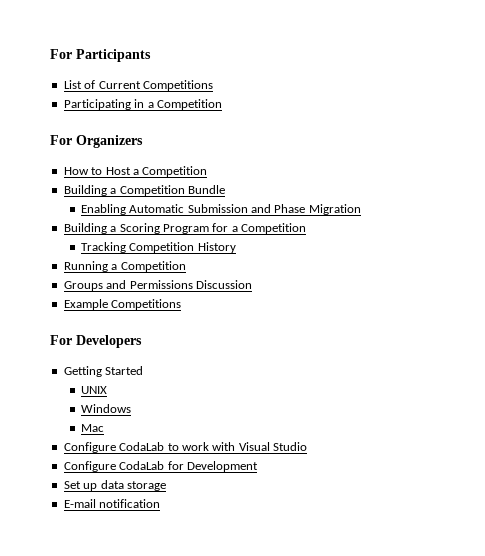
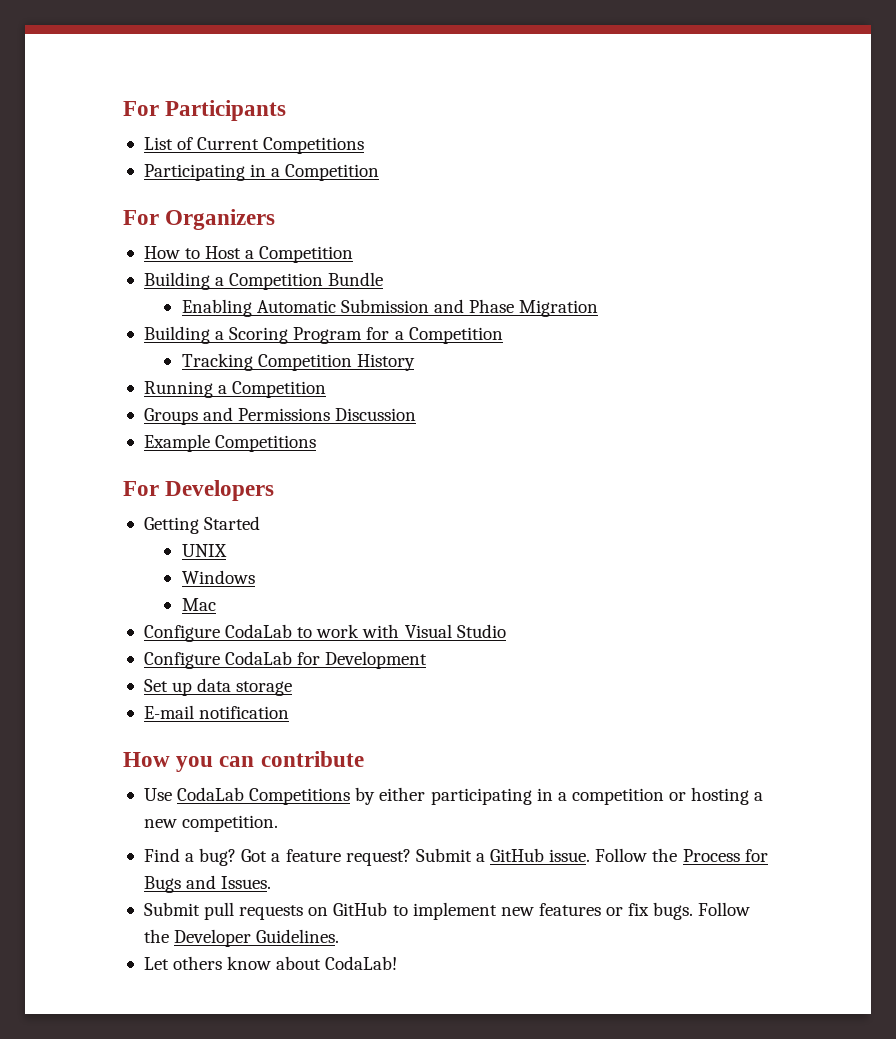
(161, 503) none -> [123,751,364,772] [143,787,764,805] [143,815,279,832] [143,848,768,866] [143,875,272,893] [143,902,751,920] [143,929,340,947] [143,956,398,970] // How you can contribute // Use CodaLab Competitions by either participating in a competition or hosting a new competition. // Find a bug? Got a feature request? Submit a GitHub issue. Follow the Process for Bugs and Issues. // Submit pull requests on GitHub to implement new features or fix bugs. Follow the Developer Guidelines. // Let others know about CodaLab!

